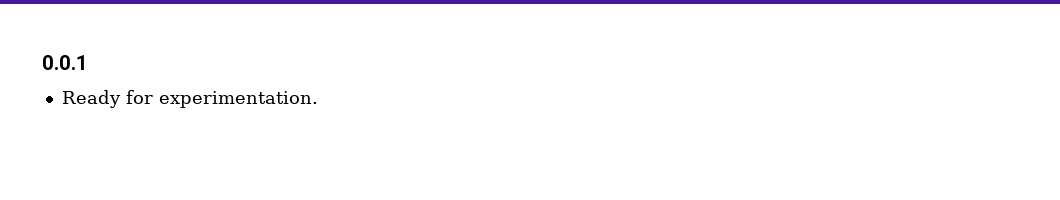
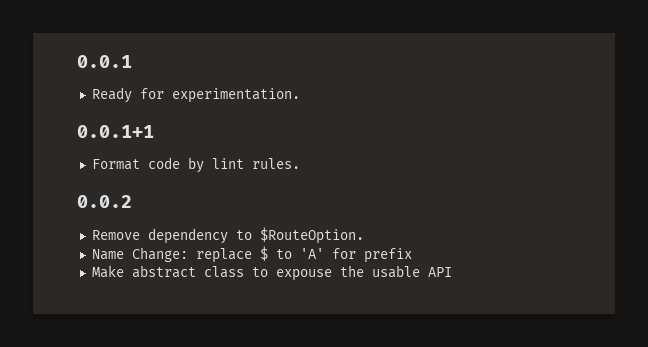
(318, 99) none -> [77,125,154,138] [91,157,300,173] [77,195,132,208] [91,227,364,244] [91,246,412,263] [91,265,452,281] // 0.0.1+1 // Format code by lint rules. // 0.0.2 // Remove dependency to $RouteOption. // Name Change: replace $ to 'A' for prefix // Make abstract class to expouse the usable API

